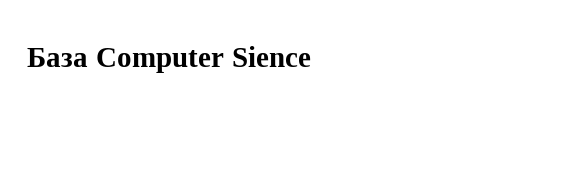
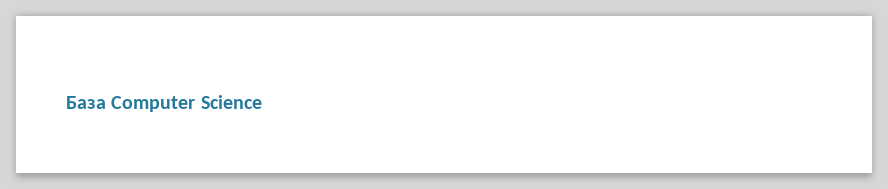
[231,46,311,67] Sience -> [200,95,262,109] Science

